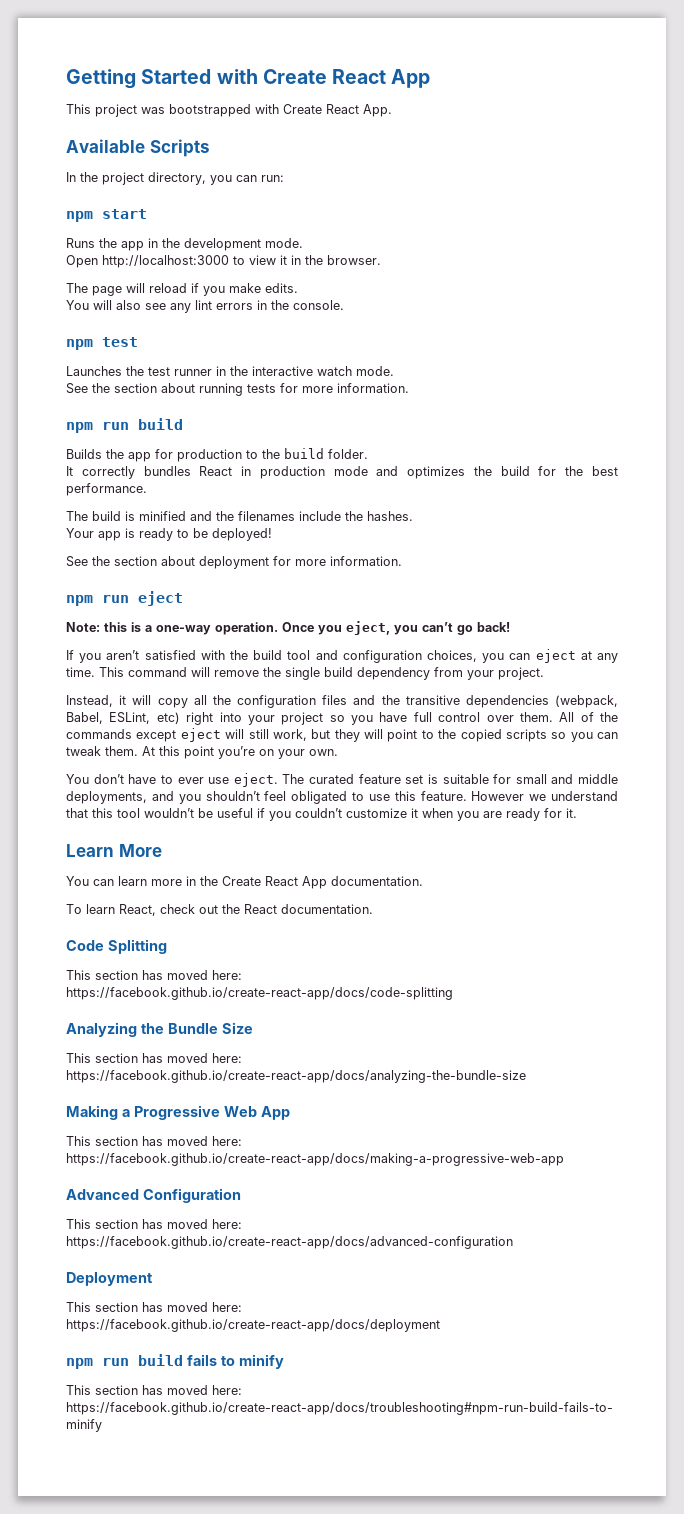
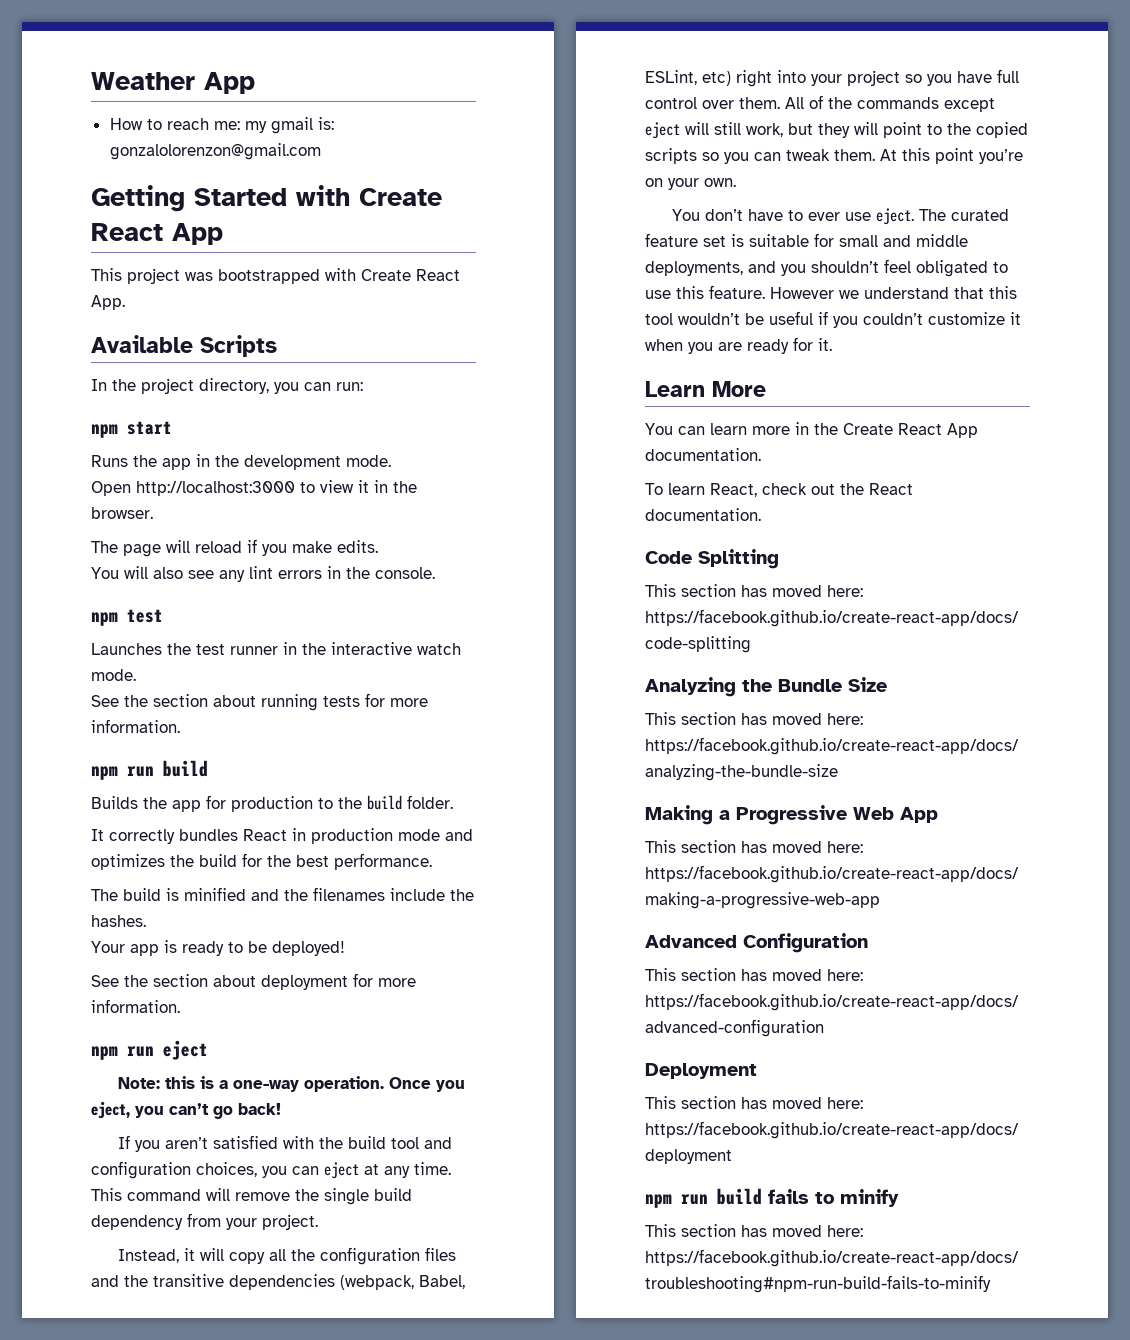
(66, 79) none -> [91,72,255,94] [109,117,334,134] [109,143,321,160] Weather App // How to reach me: my gmail is: gonzalolorenzon@gmail.com //

